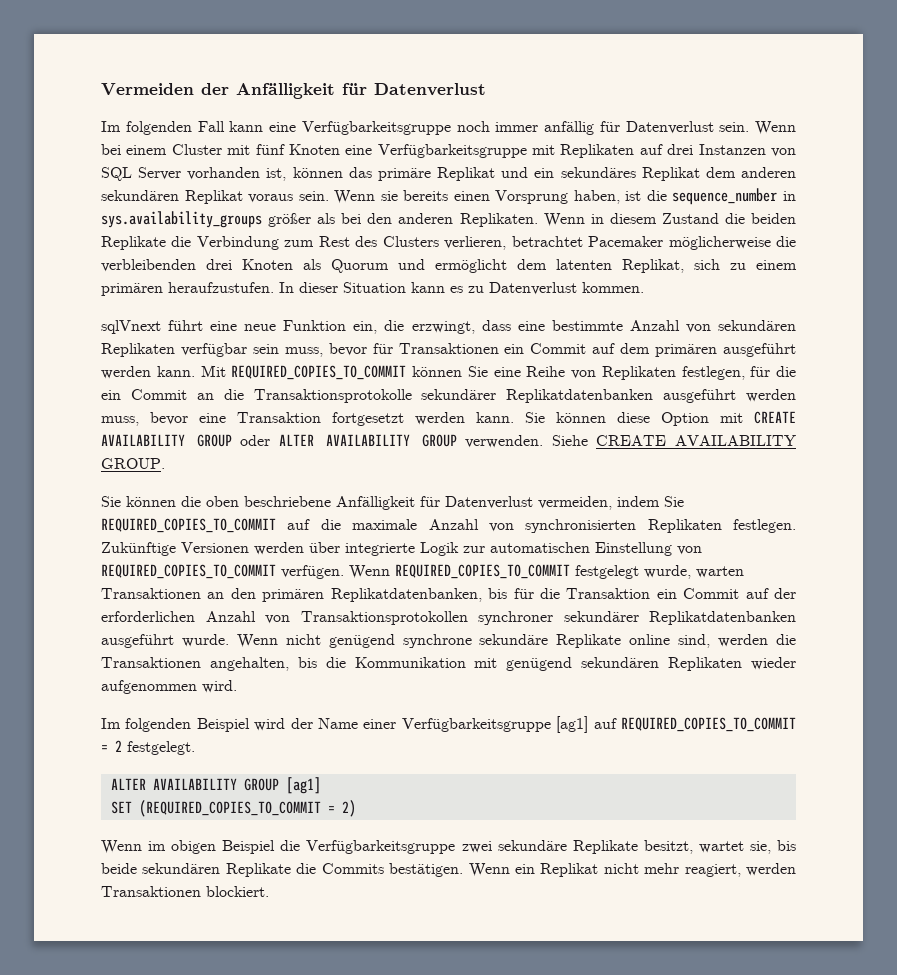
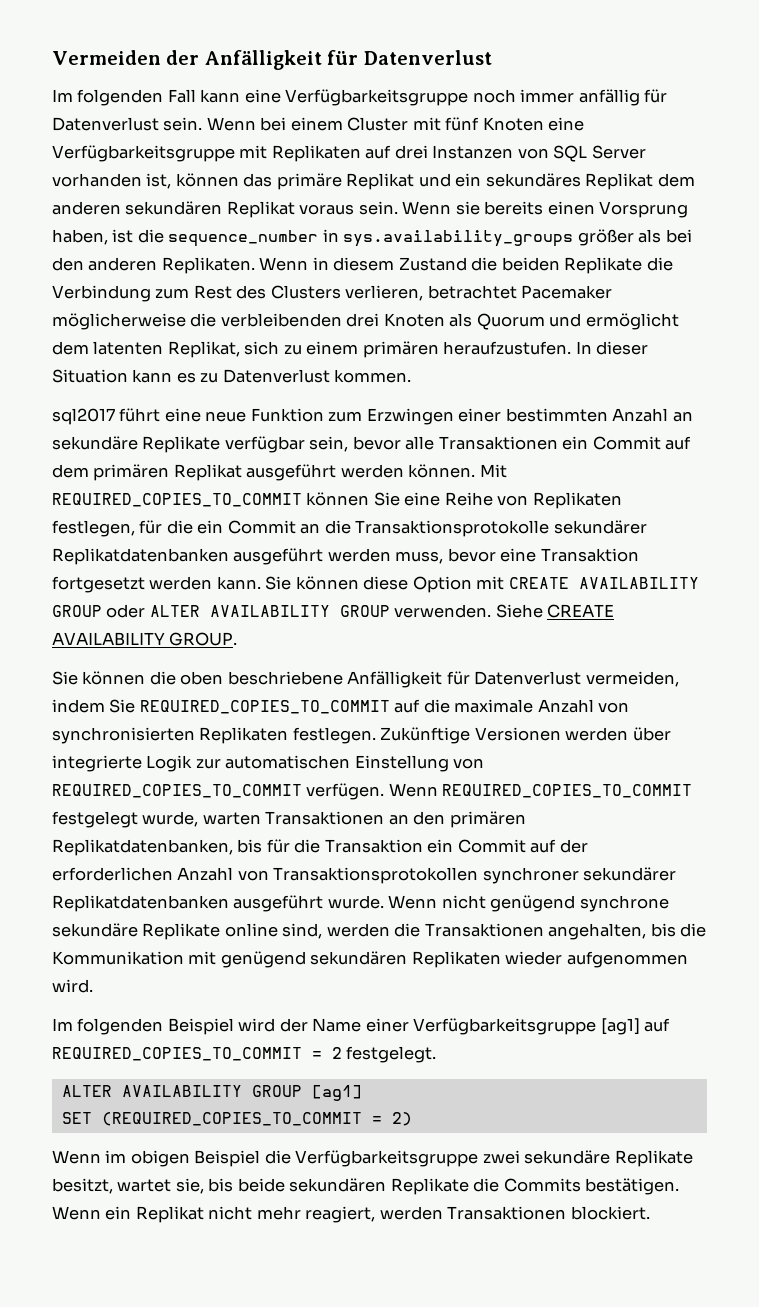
[101,320,161,334] sqlVnext -> [52,408,115,425] sql2017
[353,320,797,334] [101,343,393,357] ein, die erzwingt, dass eine bestimmte Anzahl von sekundären Replikaten verfügbar sein muss, bevor für -> [328,408,693,425] [52,436,435,453] zum Erzwingen einer bestimmten Anzahl an sekundäre Replikate verfügbar sein, bevor alle
[722,343,796,357] [101,366,195,379] ausgeführt werden kann. -> [173,464,476,481] Replikat ausgeführt werden können.

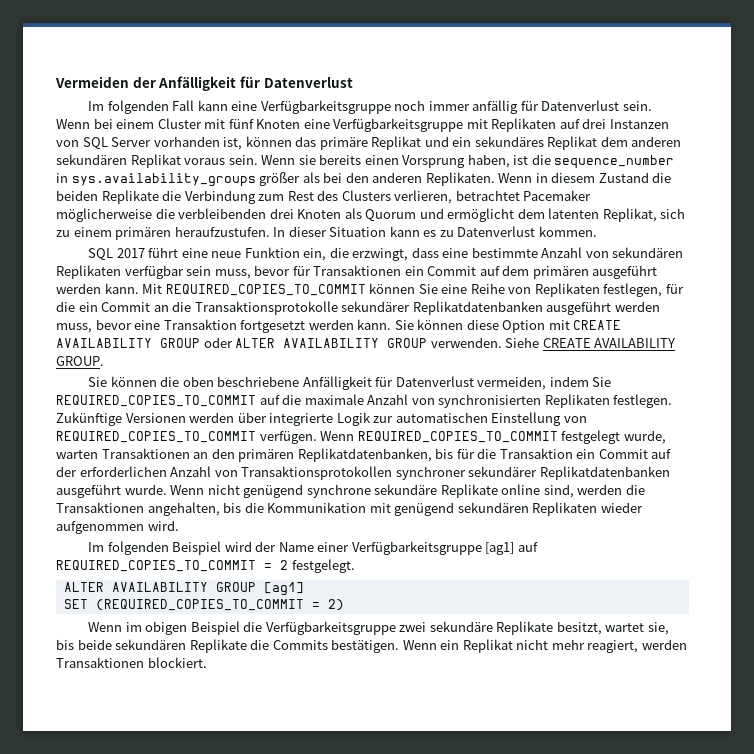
[52,408,115,425] sql2017 -> [88,248,145,261] SQL 2017
[328,408,693,425] [52,436,435,453] zum Erzwingen einer bestimmten Anzahl an sekundäre Replikate verfügbar sein, bevor alle -> [303,247,684,261] [56,265,311,279] ein, die erzwingt, dass eine bestimmte Anzahl von sekundären Replikaten verfügbar sein muss, bevor für
[173,464,476,481] Replikat ausgeführt werden können. -> [592,265,658,279] [56,283,139,294] ausgeführt werden kann.

